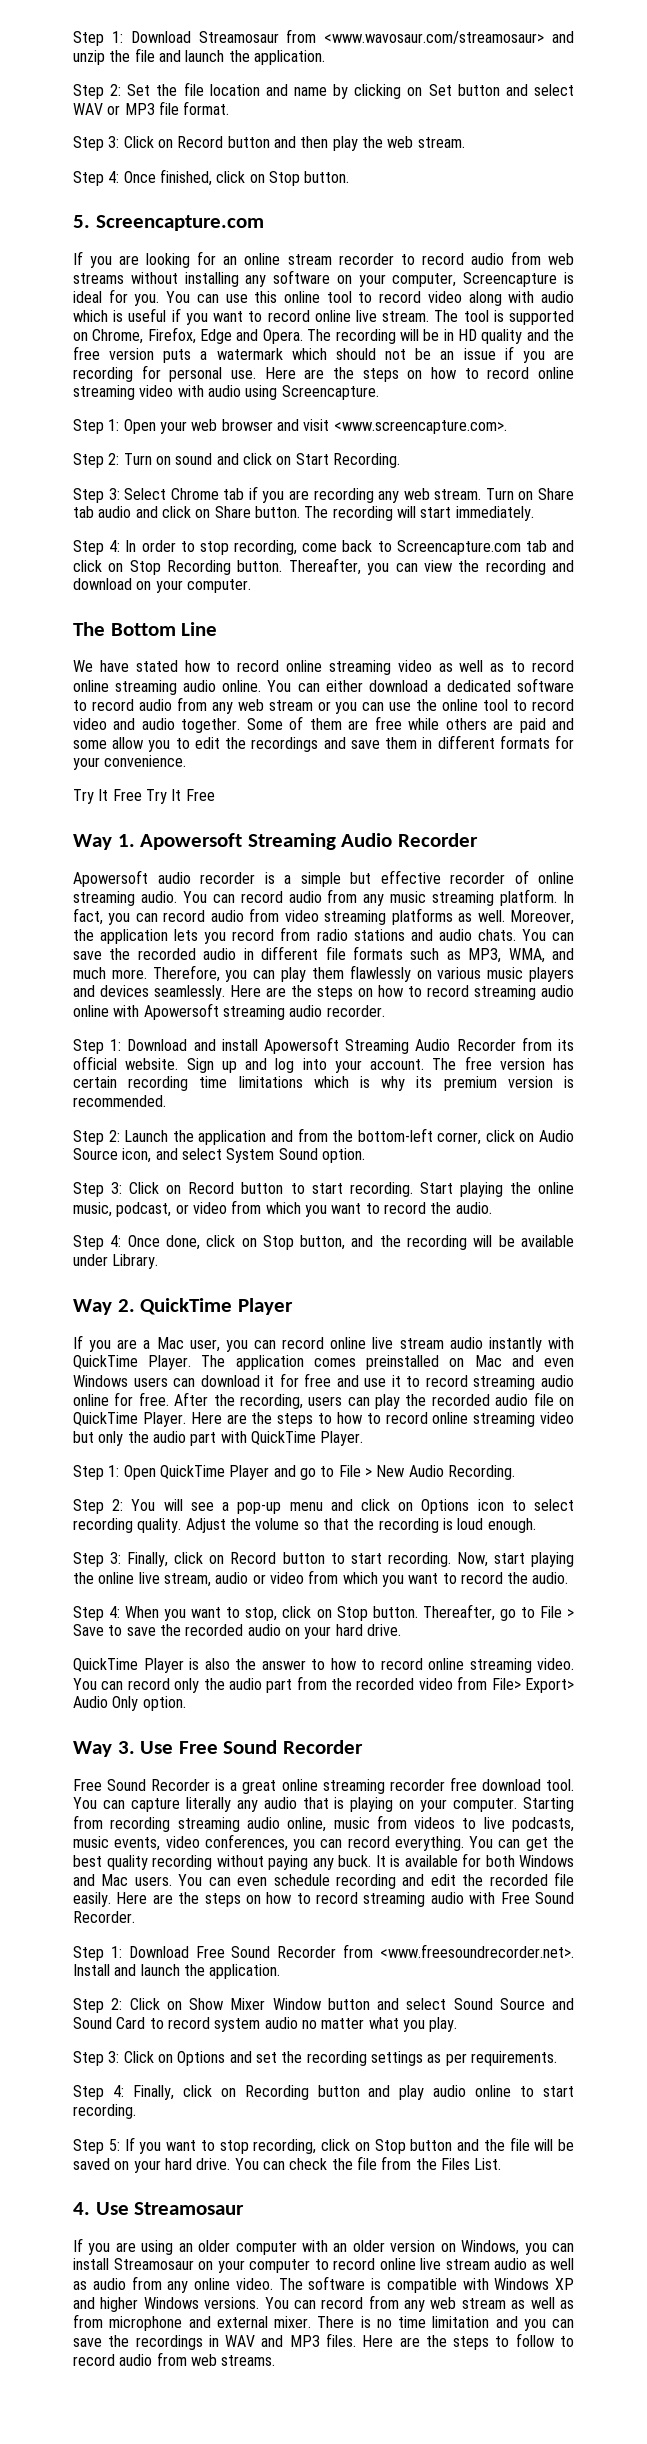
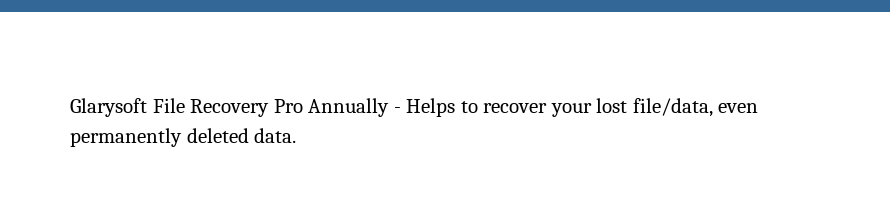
[73,29,574,46] [73,48,325,65] [73,82,575,99] [73,101,230,115] [73,136,465,151] [73,169,350,186] [73,215,264,231] [73,251,575,268] [73,270,574,287] [73,289,574,306] [73,308,574,325] [73,327,574,344] [73,346,574,363] [73,365,574,382] [73,385,379,400] [73,419,507,434] [73,453,400,468] [73,486,574,503] [73,506,534,521] [73,540,575,555] [73,558,575,575] [73,578,251,593] [73,622,218,636] [73,660,575,675] [73,678,574,695] [73,697,574,714] [73,716,574,733] [73,735,574,752] [73,755,187,770] [73,789,215,804] [73,833,478,850] [73,870,574,887] [73,889,575,906] [73,908,574,925] [73,927,574,944] [73,946,575,963] [73,965,574,982] [73,985,574,1000] [73,1003,385,1020] [73,1037,574,1054] [73,1056,574,1073] [73,1076,574,1091] [73,1095,166,1107] [73,1128,574,1145] [73,1148,365,1163] [73,1182,574,1197] [73,1200,492,1217] [73,1235,575,1250] [73,1254,159,1269] [73,1298,293,1315] [73,1335,575,1352] [73,1355,574,1370] [73,1373,575,1390] [73,1392,574,1409] [73,1412,574,1427] [73,1431,364,1446] [73,1465,515,1480] [73,1499,574,1514] [73,1518,536,1533] [73,1552,574,1567] [73,1570,569,1587] [73,1604,574,1621] [73,1624,401,1639] [73,1658,574,1673] [73,1676,574,1693] [73,1696,186,1711] [73,1740,363,1757] [73,1777,574,1794] [73,1797,574,1812] [73,1815,575,1832] [73,1834,574,1851] [73,1853,574,1870] [73,1872,575,1889] [73,1892,574,1907] [73,1911,135,1923] [73,1944,574,1961] [73,1964,281,1979] [73,1998,574,2013] [73,2017,458,2032] [73,2051,557,2066] [73,2085,575,2100] [73,2104,136,2119] [73,2137,574,2154] [73,2156,502,2173] [73,2202,245,2215] [73,2238,575,2255] [73,2258,574,2273] [73,2276,574,2293] [73,2295,574,2312] [73,2314,574,2331] [73,2333,574,2350] [73,2352,276,2366] Step 1: Download Streamosaur from <www.wavosaur.com/streamosaur> and unzip the file and launch the application. // Step 2: Set the file location and name by clicking on Set button and select WAV or MP3 file format. // Step 3: Click on Record button and then play the web stream. // Step 4: Once finished, click on Stop button. // 5. Screencapture.com // If you are looking for an online stream recorder to record audio from web streams without installing any software on your computer, Screencapture is ideal for you. You can use this online tool to record video along with audio which is useful if you want to record online live stream. The tool is supported on Chrome, Firefox, Edge and Opera. The recording will be in HD quality and the free version puts a watermark which should not be an issue if you are recording for personal use. Here are the steps on how to record online streaming video with audio using Screencapture. // Step 1: Open your web browser and visit <www.screencapture.com>. // Step 2: Turn on sound and click on Start Recording. // Step 3: Select Chrome tab if you are recording any web stream. Turn on Share tab audio and click on Share button. The recording will start immediately. // Step 4: In order to stop recording, come back to Screencapture.com tab and click on Stop Recording button. Thereafter, you can view the recording and download on your computer. // The Bottom Line // We have stated how to record online streaming video as well as to record online streaming audio online. You can either download a dedicated software to record audio from any web stream or you can use the online tool to record video and audio together. Some of them are free while others are paid and some allow you to edit the recordings and save them in different formats for your convenience. // Try It Free Try It Free // Way 1. Apowersoft Streaming Audio Recorder // Apowersoft audio recorder is a simple but effective recorder of online streaming audio. You can record audio from any music streaming platform. In fact, you can record audio from video streaming platforms as well. Moreover, the application lets you record from radio stations and audio chats. You can save the recorded audio in different file formats such as MP3, WMA, and much more. Therefore, you can play them flawlessly on various music players and devices seamlessly. Here are the steps on how to record streaming audio online with Apowersoft streaming audio recorder. // Step 1: Download and install Apowersoft Streaming Audio Recorder from its official website. Sign up and log into your account. The free version has certain recording time limitations which is why its premium version is recommended. // Step 2: Launch the application and from the bottom-left corner, click on Audio Source icon, and select System Sound option. // Step 3: Click on Record button to start recording. Start playing the online music, podcast, or video from which you want to record the audio. // Step 4: Once done, click on Stop button, and the recording will be available under Library. // Way 2. QuickTime Player // If you are a Mac user, you can record online live stream audio instantly with QuickTime Player. The application comes preinstalled on Mac and even Windows users can download it for free and use it to record streaming audio online for free. After the recording, users can play the recorded audio file on QuickTime Player. Here are the steps to how to record online streaming video but only the audio part with QuickTime Player. // Step 1: Open QuickTime Player and go to File > New Audio Recording. // Step 2: You will see a pop-up menu and click on Options icon to select recording quality. Adjust the volume so that the recording is loud enough. // Step 3: Finally, click on Record button to start recording. Now, start playing the online live stream, audio or video from which you want to record the audio. // Step 4: When you want to stop, click on Stop button. Thereafter, go to File > Save to save the recorded audio on your hard drive. // QuickTime Player is also the answer to how to record online streaming video. You can record only the audio part from the recorded video from File> Export> Audio Only option. // Way 3. Use Free Sound Recorder // Free Sound Recorder is a great online streaming recorder free download tool. You can capture literally any audio that is playing on your computer. Starting from recording streaming audio online, music from videos to live podcasts, music events, video conferences, you can record everything. You can get the best quality recording without paying any buck. It is available for both Windows and Mac users. You can even schedule recording and edit the recorded file easily. Here are the steps on how to record streaming audio with Free Sound Recorder. // Step 1: Download Free Sound Recorder from <www.freesoundrecorder.net>. Install and launch the application. // Step 2: Click on Show Mixer Window button and select Sound Source and Sound Card to record system audio no matter what you play. // Step 3: Click on Options and set the recording settings as per requirements. // Step 4: Finally, click on Recording button and play audio online to start recording. // Step 5: If you want to stop recording, click on Stop button and the file will be saved on your hard drive. You can check the file from the Files List. // 4. Use Streamosaur // If you are using an older computer with an older version on Windows, you can install Streamosaur on your computer to record online live stream audio as well as audio from any online video. The software is compatible with Windows XP and higher Windows versions. You can record from any web stream as well as from microphone and external mixer. There is no time limitation and you can save the recordings in WAV and MP3 files. Here are the steps to follow to record audio from web streams. -> [70,98,759,117] [70,128,297,147] Glarysoft File Recovery Pro Annually - Helps to recover your lost file/data, even permanently deleted data.

